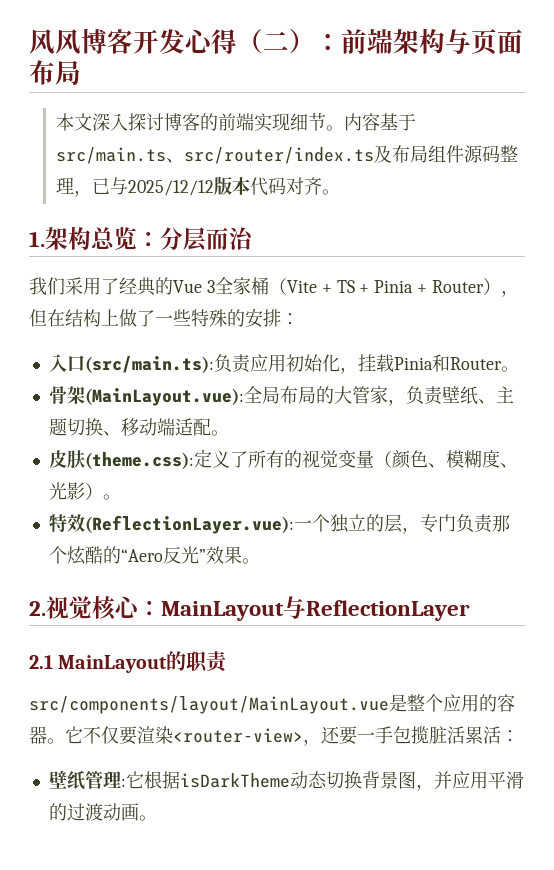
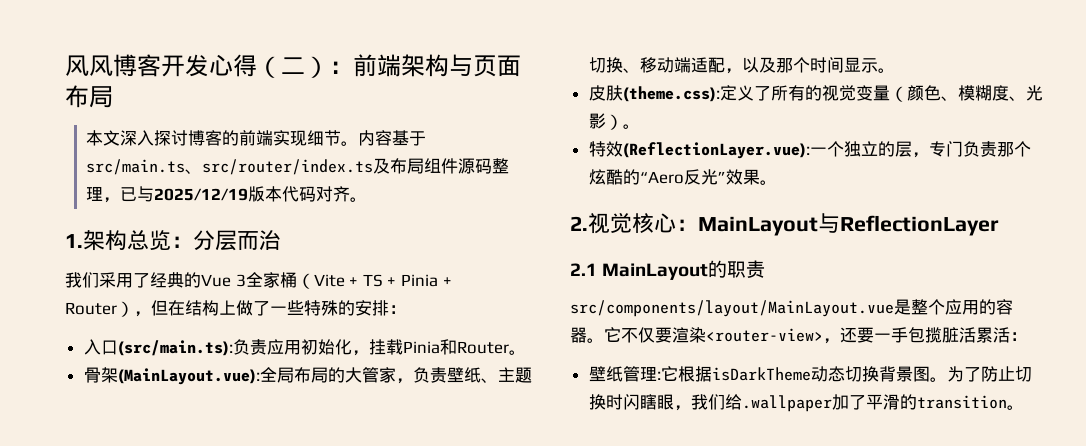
[127,180,214,196] 2025/12/12 -> [153,188,248,201] 2025/12/19
(211, 427) none -> [724,57,878,74] ，以及那个时间显示
[415,771,524,791] [48,803,139,821] ，并应用平滑的过渡动画 -> [929,366,1032,382] [588,394,1007,412] 。为了防止切换时闪瞎眼，我们给.wallpaper加了平滑的transition

